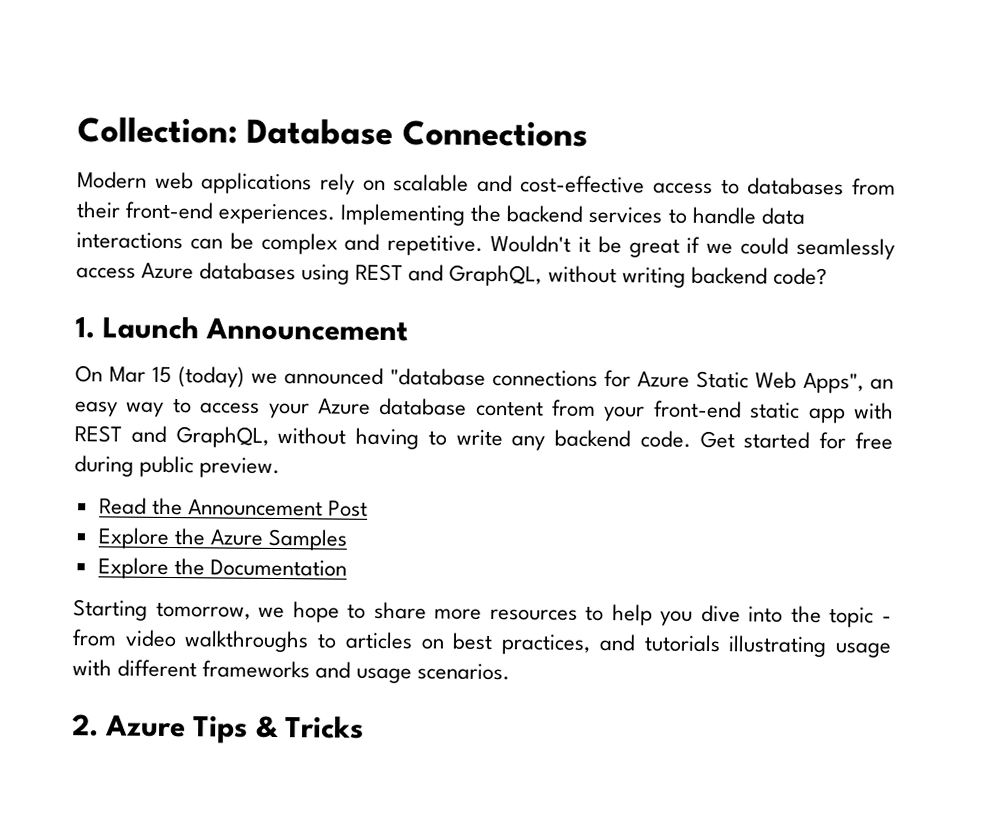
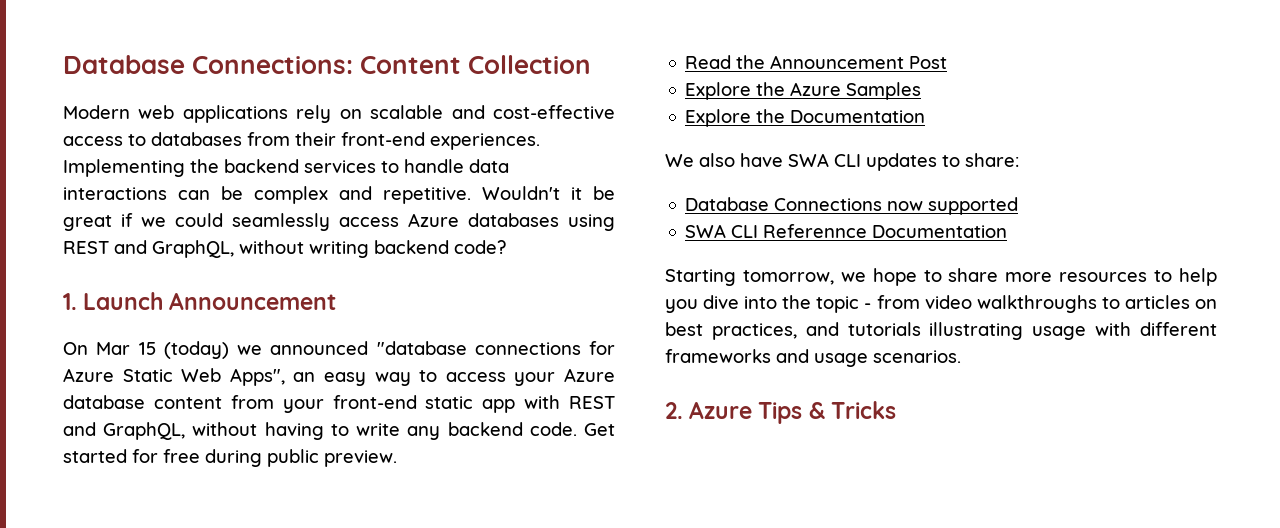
[77,116,588,147] Collection: Database Connections -> [63,55,592,74] Database Connections: Content Collection
(347, 568) none -> [665,153,1019,171] [685,197,1019,215] [685,224,1008,238] // We also have SWA CLI updates to share: // Database Connections now supported // SWA CLI Referennce Documentation

